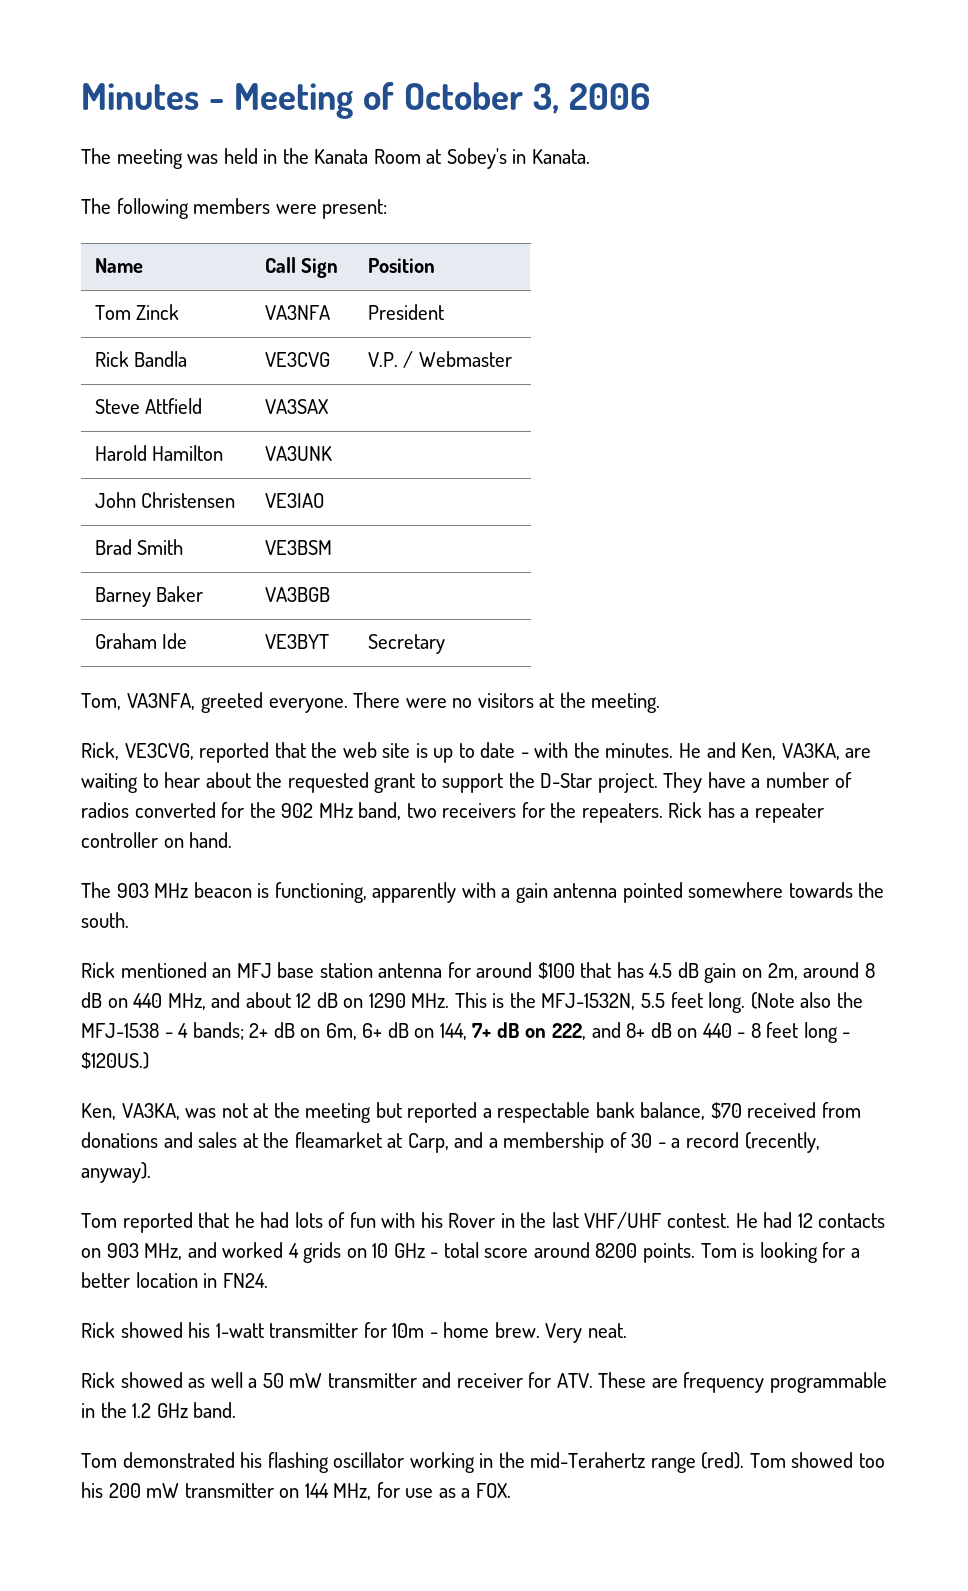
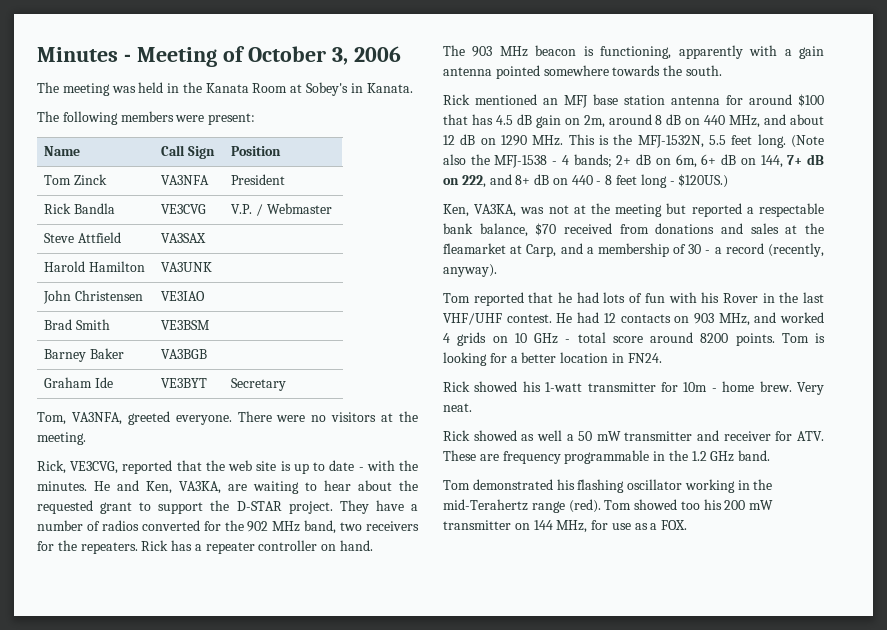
[540,773,593,788] D-Star -> [236,501,282,511] D-STAR

